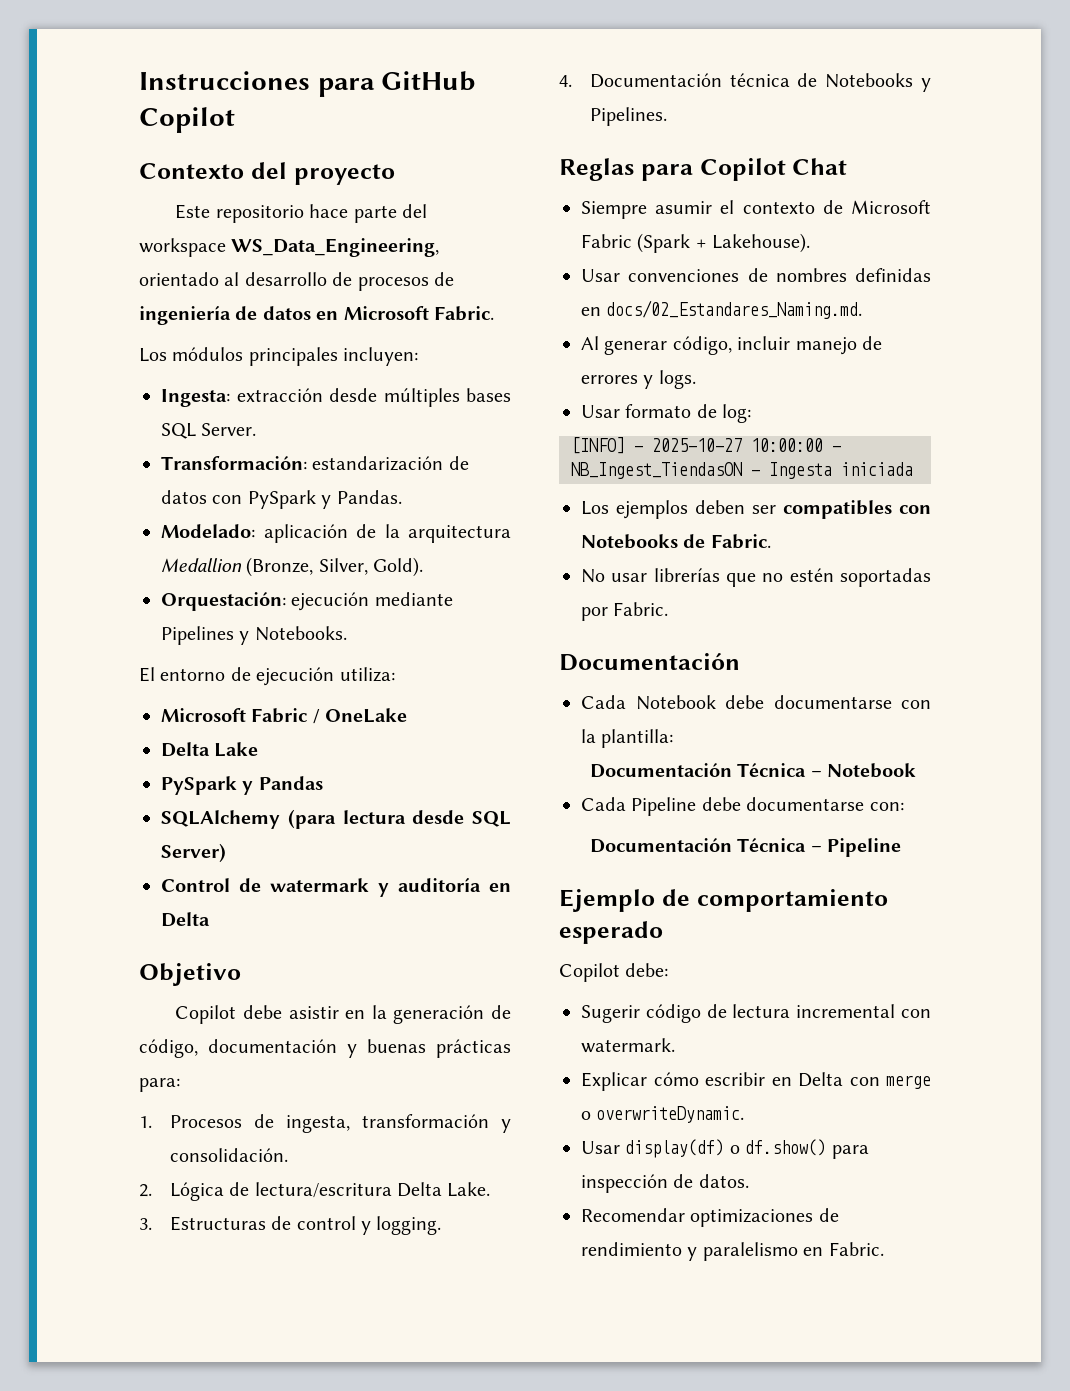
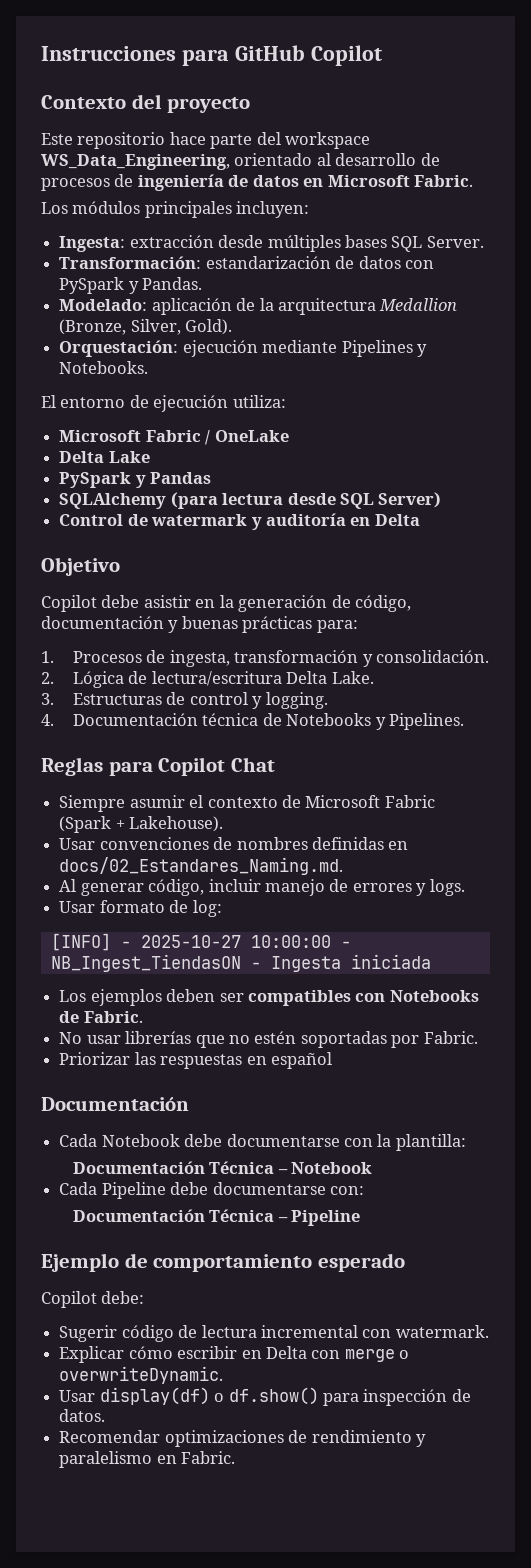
(669, 609) none -> [59,1052,332,1069] // Priorizar las respuestas en español

